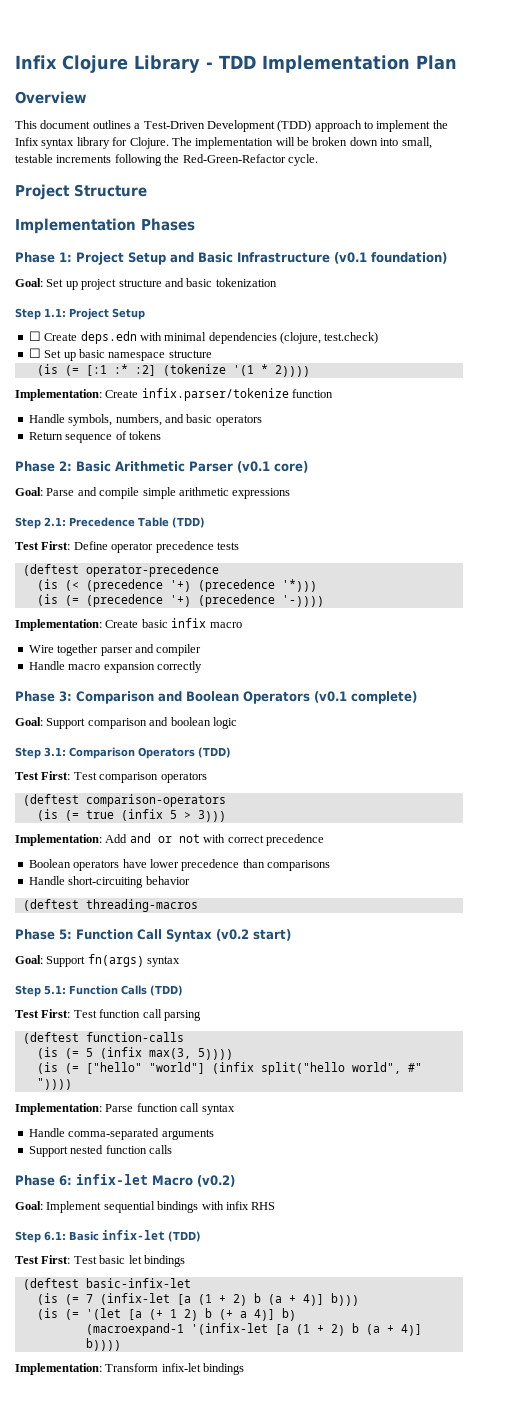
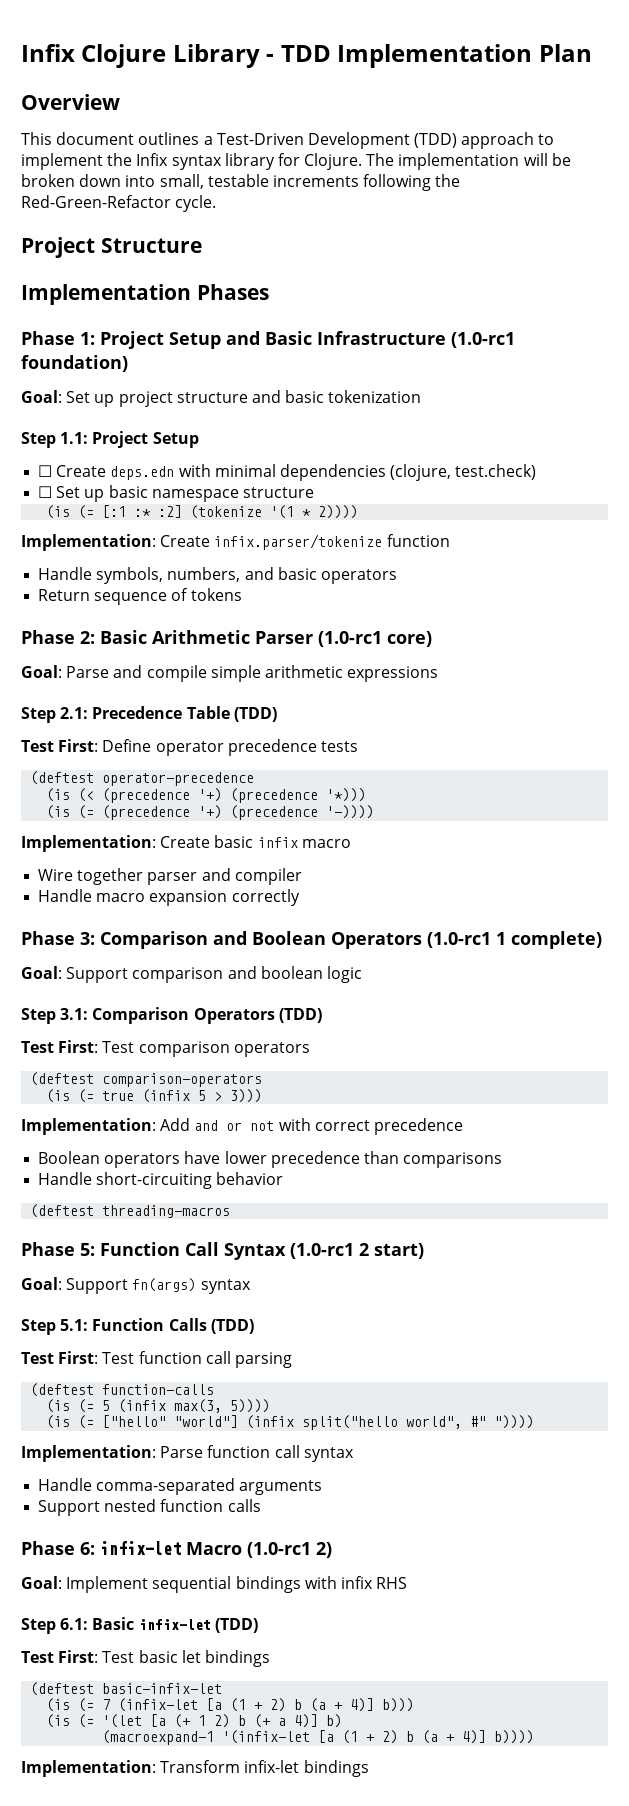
[334,252,367,264] (v0.1 -> [451,332,515,348] (1.0-rc1
[237,461,270,473] (v0.1 -> [318,631,382,647] (1.0-rc1
[314,691,347,703] (v0.1 -> [427,932,506,948] (1.0-rc1 1
[216,929,249,941] (v0.2 -> [290,1243,369,1259] (1.0-rc1 2
[197,1175,235,1187] (v0.2) -> [247,1542,332,1558] (1.0-rc1 2)

